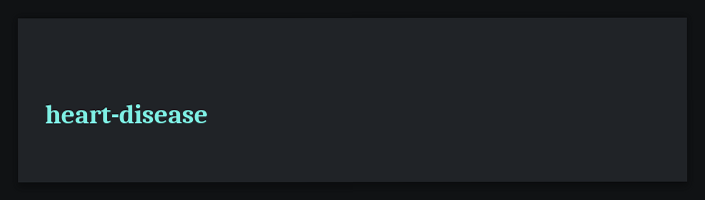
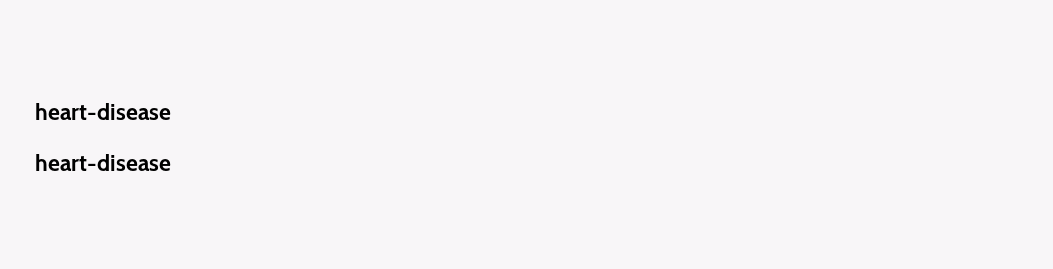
[45,104,209,124] heart-disease -> [35,103,171,120] [35,154,171,171] heart-disease // heart-disease

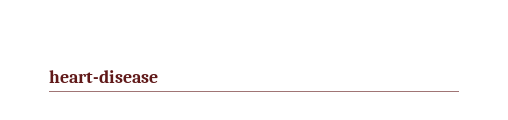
[35,103,171,120] [35,154,171,171] heart-disease // heart-disease -> [49,70,158,83] heart-disease

